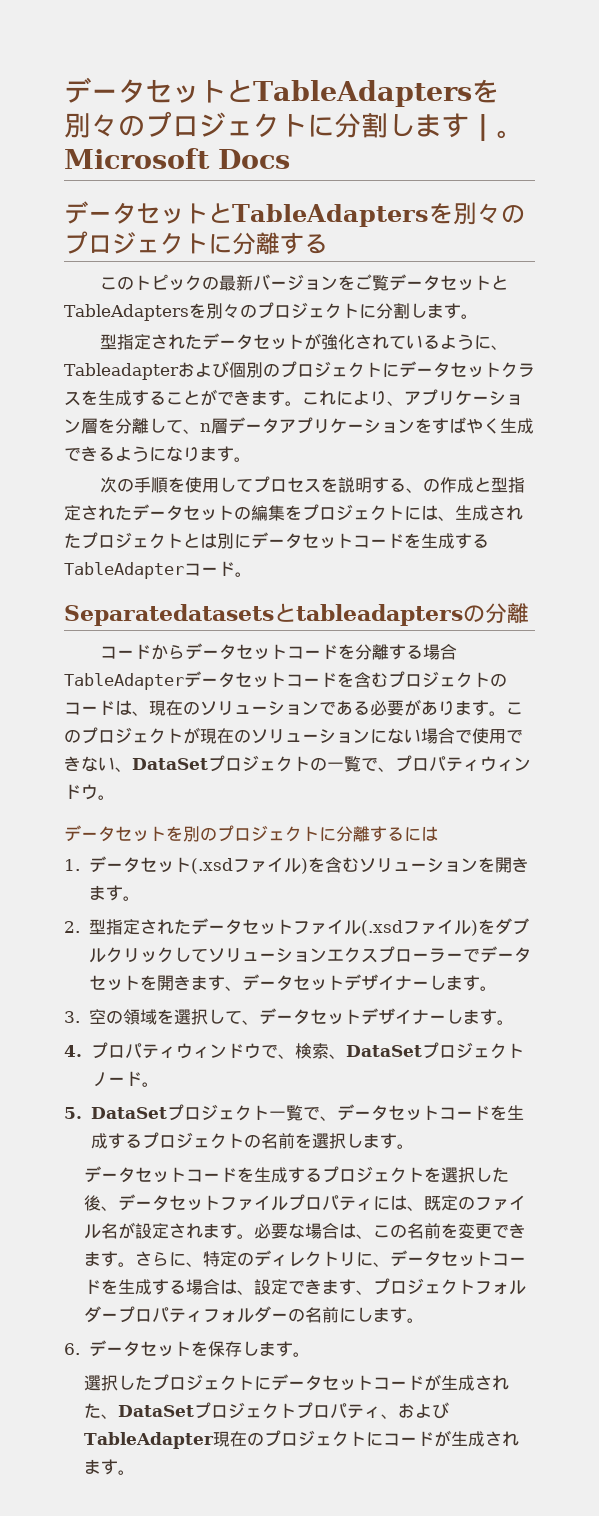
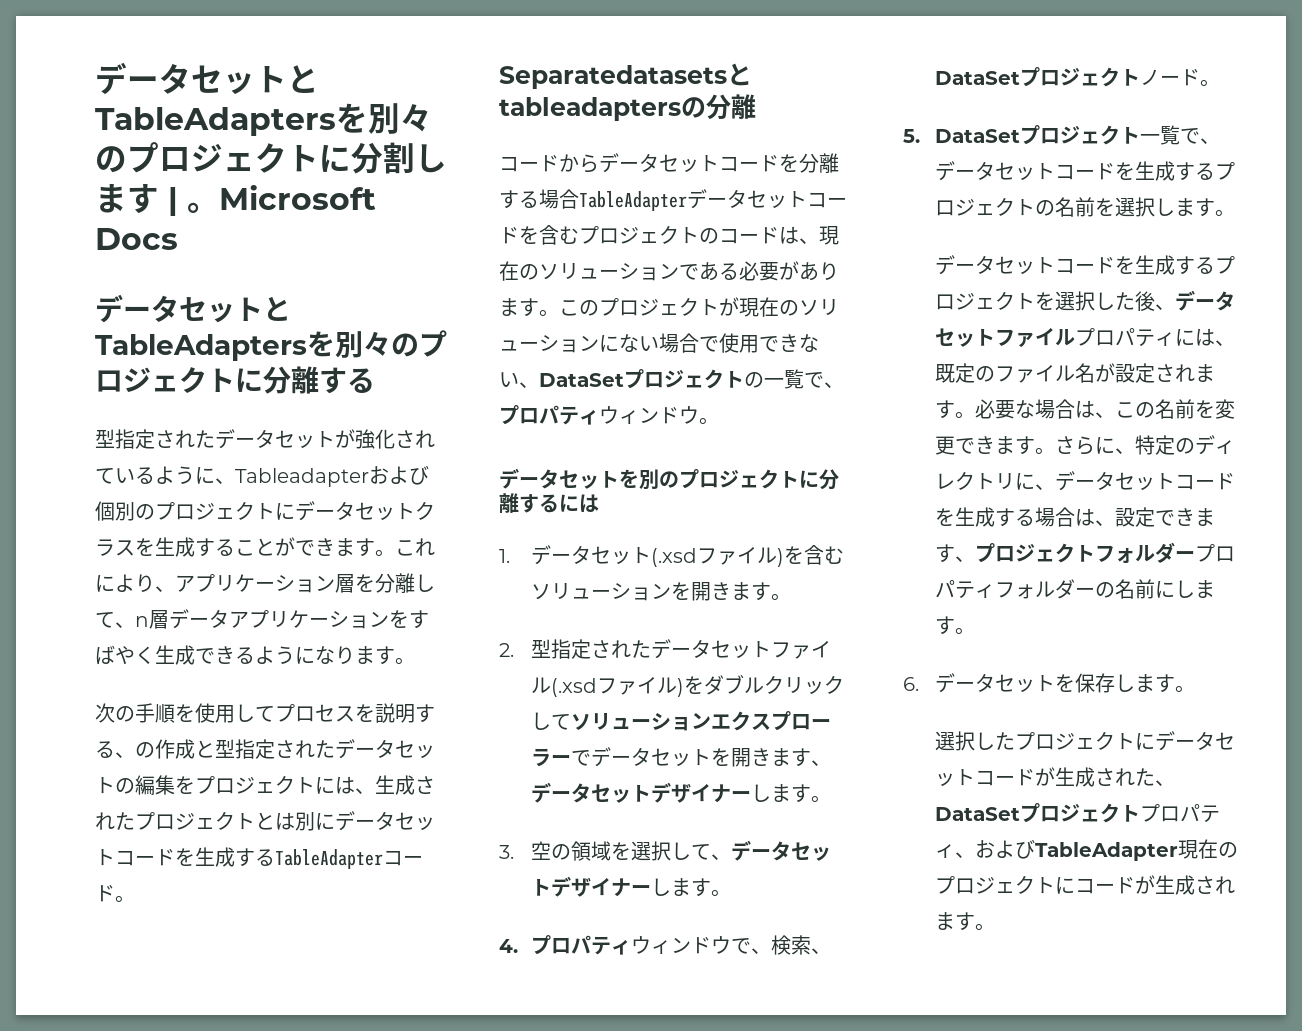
[100,274,509,291] [64,302,478,321] // このトピックの最新バージョンをご覧データセットとTableAdaptersを別々のプロジェクトに分割します。 -> (375, 380) none

